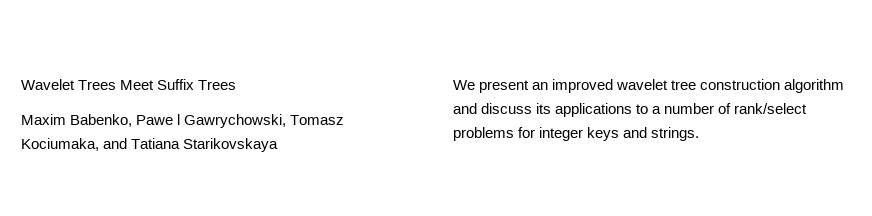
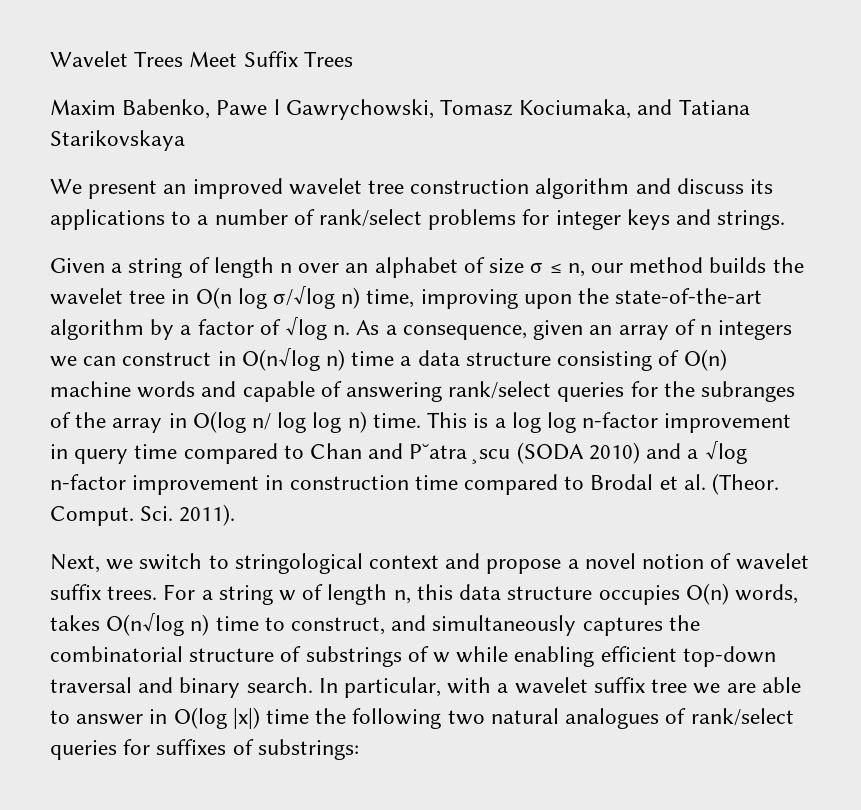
(700, 134) none -> [50,257,804,278] [50,286,763,309] [50,317,793,340] [50,348,727,371] [50,381,796,402] [50,411,792,433] [50,441,747,464] [50,473,780,495] [50,504,236,526] [50,553,809,574] [50,583,798,605] [50,613,700,636] [50,646,776,667] [50,677,801,698] [50,707,794,729] [50,739,359,760] // Given a string of length n over an alphabet of size σ ≤ n, our method builds the wavelet tree in O(n log σ/√log n) time, improving upon the state-of-the-art algorithm by a factor of √log n. As a consequence, given an array of n integers we can construct in O(n√log n) time a data structure consisting of O(n) machine words and capable of answering rank/select queries for the subranges of the array in O(log n/ log log n) time. This is a log log n-factor improvement in query time compared to Chan and P˘atra¸scu (SODA 2010) and a √log n-factor improvement in construction time compared to Brodal et al. (Theor. Comput. Sci. 2011). // Next, we switch to stringological context and propose a novel notion of wavelet suffix trees. For a string w of length n, this data structure occupies O(n) words, takes O(n√log n) time to construct, and simultaneously captures the combinatorial structure of substrings of w while enabling efficient top-down traversal and binary search. In particular, with a wavelet suffix tree we are able to answer in O(log |x|) time the following two natural analogues of rank/select queries for suffixes of substrings:

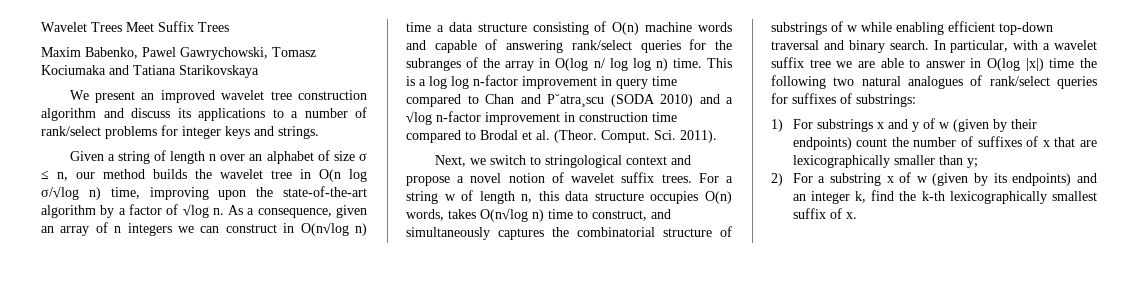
[216,99,280,116] Pawe l -> [142,47,176,57] Pawel
[519,99,632,119] Kociumaka, -> [41,65,106,75] Kociumaka
(359, 749) none -> [771,118,1037,132] [792,136,1097,150] [792,155,978,168] [771,172,1097,186] [792,190,1097,204] [792,208,857,219] // 1) For substrings x and y of w (given by their endpoints) count the number of suffixes of x that are lexicographically smaller than y; // 2) For a substring x of w (given by its endpoints) and an integer k, find the k-th lexicographically smallest suffix of x.

